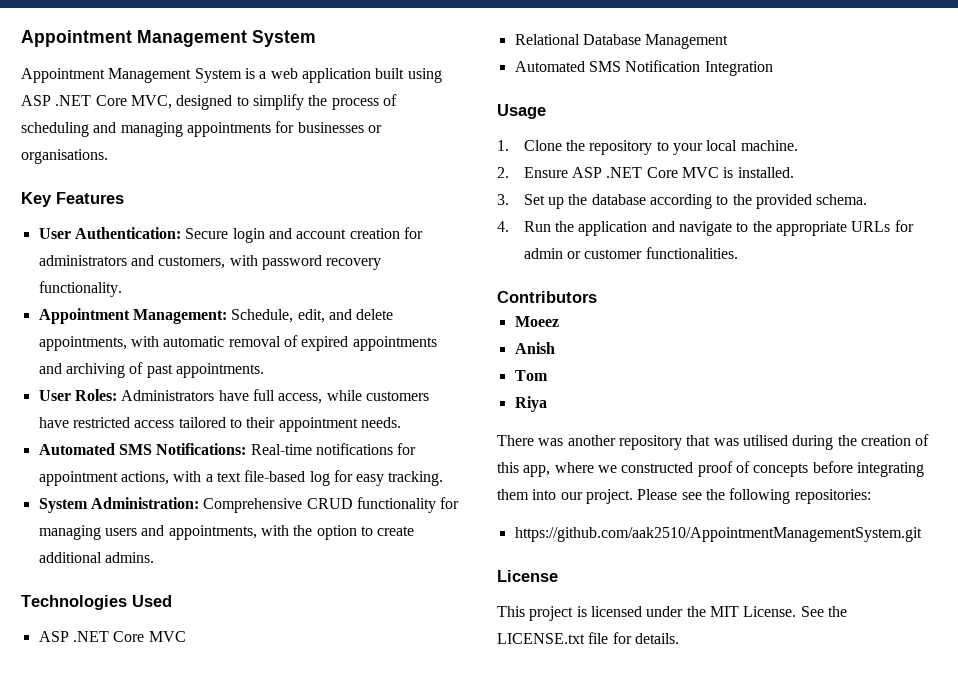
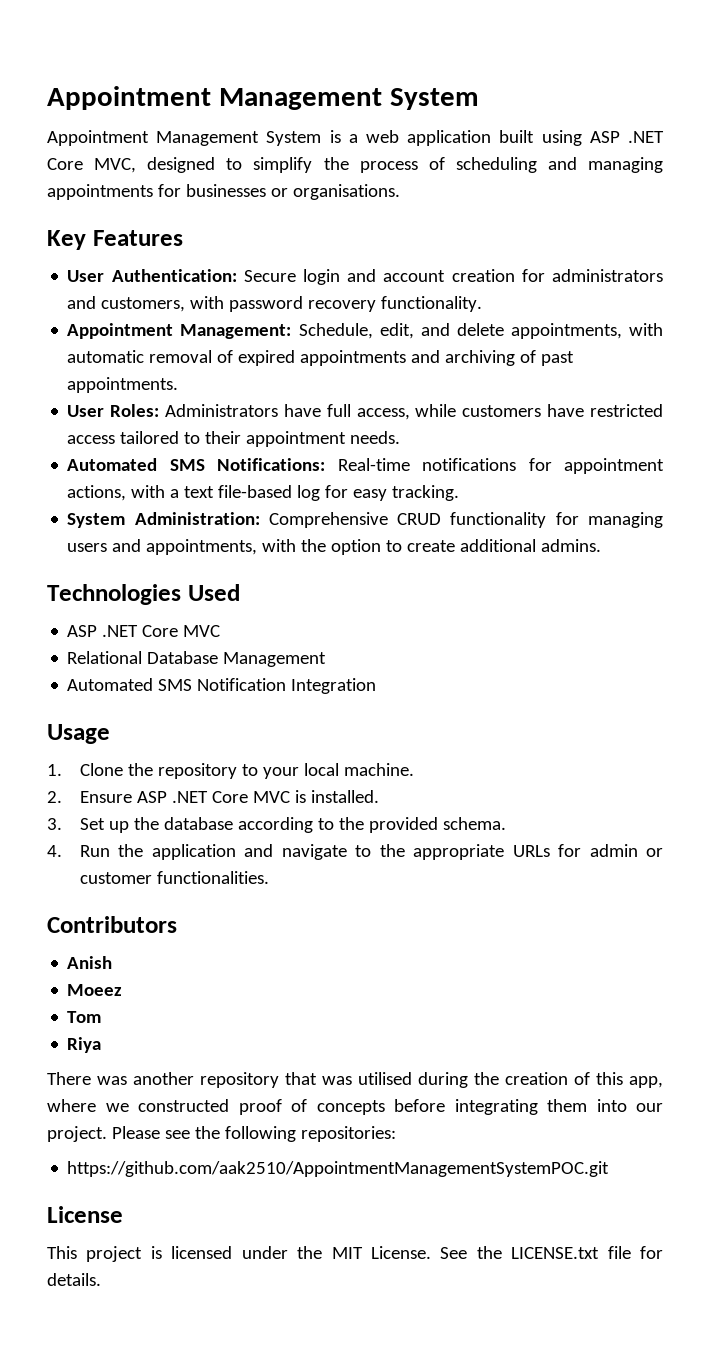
(597, 297) none -> [67,956,113,969] // Anish
[514,342,555,354] // Anish -> (123, 990) none
[514,527,922,542] https://github.com/aak2510/AppointmentManagementSystem.git -> [67,1161,610,1177] https://github.com/aak2510/AppointmentManagementSystemPOC.git

